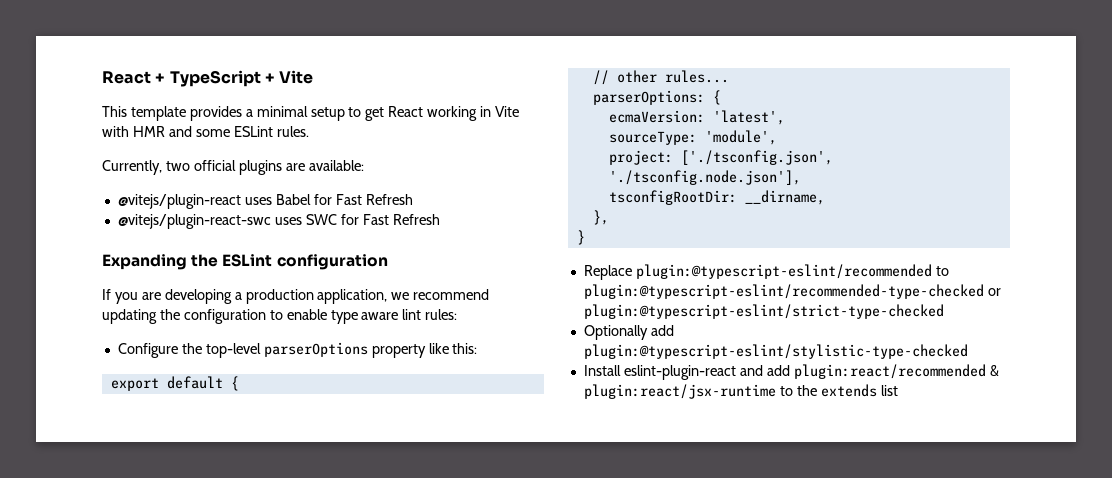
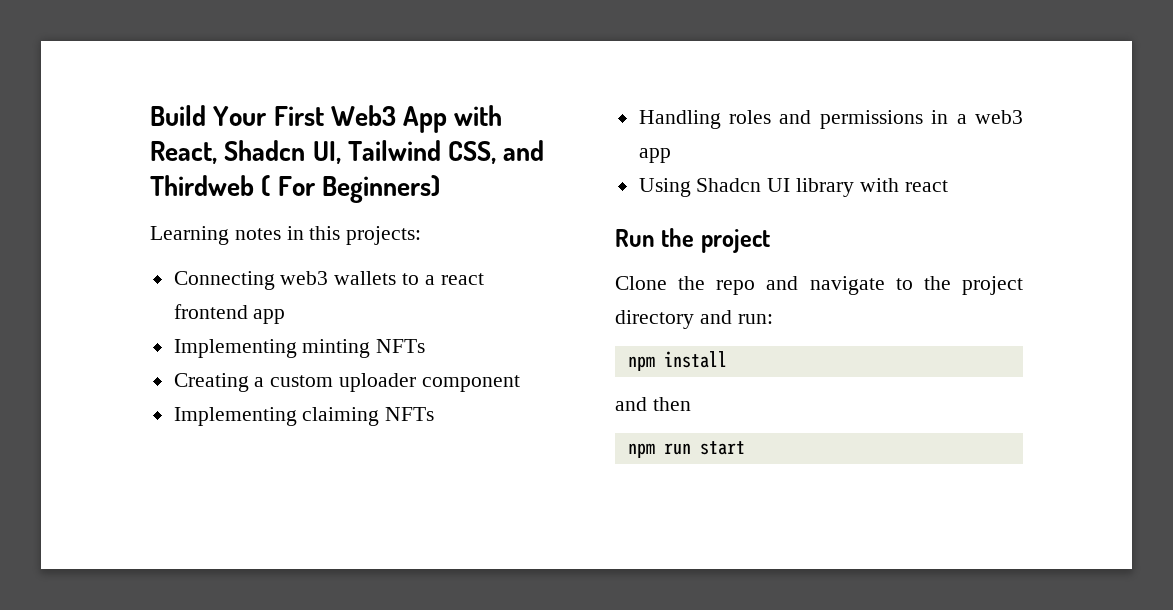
[102,70,314,87] [102,106,520,121] [102,126,309,137] [102,160,364,175] [117,194,413,209] [117,214,440,229] [102,254,388,270] [102,289,490,304] [102,309,458,324] [117,342,478,358] [110,376,239,391] [592,70,729,85] [592,90,721,105] [608,110,785,125] [608,130,777,145] [608,150,833,165] [608,170,801,185] [608,190,825,205] [592,210,609,225] [576,230,585,245] [583,264,949,280] [583,284,1001,299] [583,304,944,319] [583,325,674,340] [583,344,968,359] [583,364,999,380] [583,384,898,399] React + TypeScript + Vite // This template provides a minimal setup to get React working in Vite with HMR and some ESLint rules. // Currently, two official plugins are available: // @vitejs/plugin-react uses Babel for Fast Refresh // @vitejs/plugin-react-swc uses SWC for Fast Refresh // Expanding the ESLint configuration // If you are developing a production application, we recommend updating the configuration to enable type aware lint rules: // Configure the top-level parserOptions property like this: // export default { // // other rules... // parserOptions: { // ecmaVersion: 'latest', // sourceType: 'module', // project: ['./tsconfig.json', './tsconfig.node.json'], // tsconfigRootDir: __dirname, // }, // } // Replace plugin:@typescript-eslint/recommended to plugin:@typescript-eslint/recommended-type-checked or plugin:@typescript-eslint/strict-type-checked // Optionally add plugin:@typescript-eslint/stylistic-type-checked // Install eslint-plugin-react and add plugin:react/recommended & plugin:react/jsx-runtime to the extends list -> [150,105,503,133] [150,140,545,164] [150,175,440,203] [150,226,422,245] [173,271,484,290] [173,304,286,324] [173,339,426,358] [173,373,520,392] [173,407,435,426] [638,110,1023,129] [638,148,671,163] [638,178,948,197] [615,228,770,253] [615,276,1023,295] [615,310,773,329] [627,351,727,371] [615,397,691,411] [627,441,745,458] Build Your First Web3 App with React, Shadcn UI, Tailwind CSS, and Thirdweb ( For Beginners) // Learning notes in this projects: // Connecting web3 wallets to a react frontend app // Implementing minting NFTs // Creating a custom uploader component // Implementing claiming NFTs // Handling roles and permissions in a web3 app // Using Shadcn UI library with react // Run the project // Clone the repo and navigate to the project directory and run: // npm install // and then // npm run start

